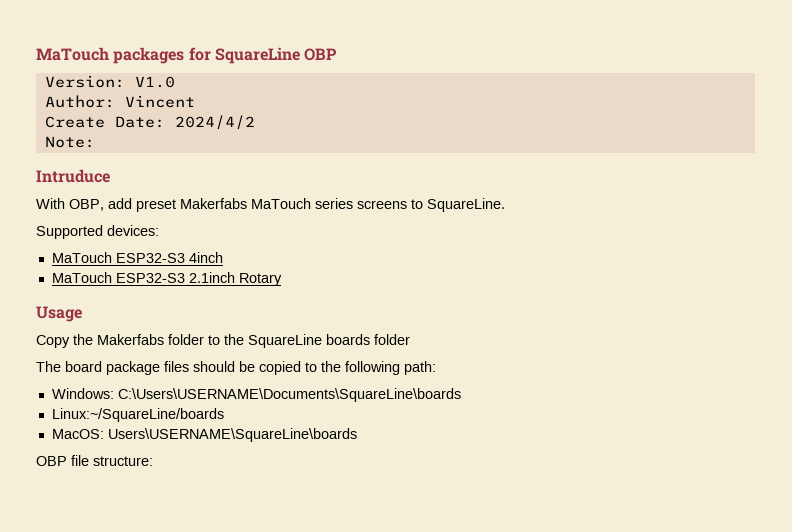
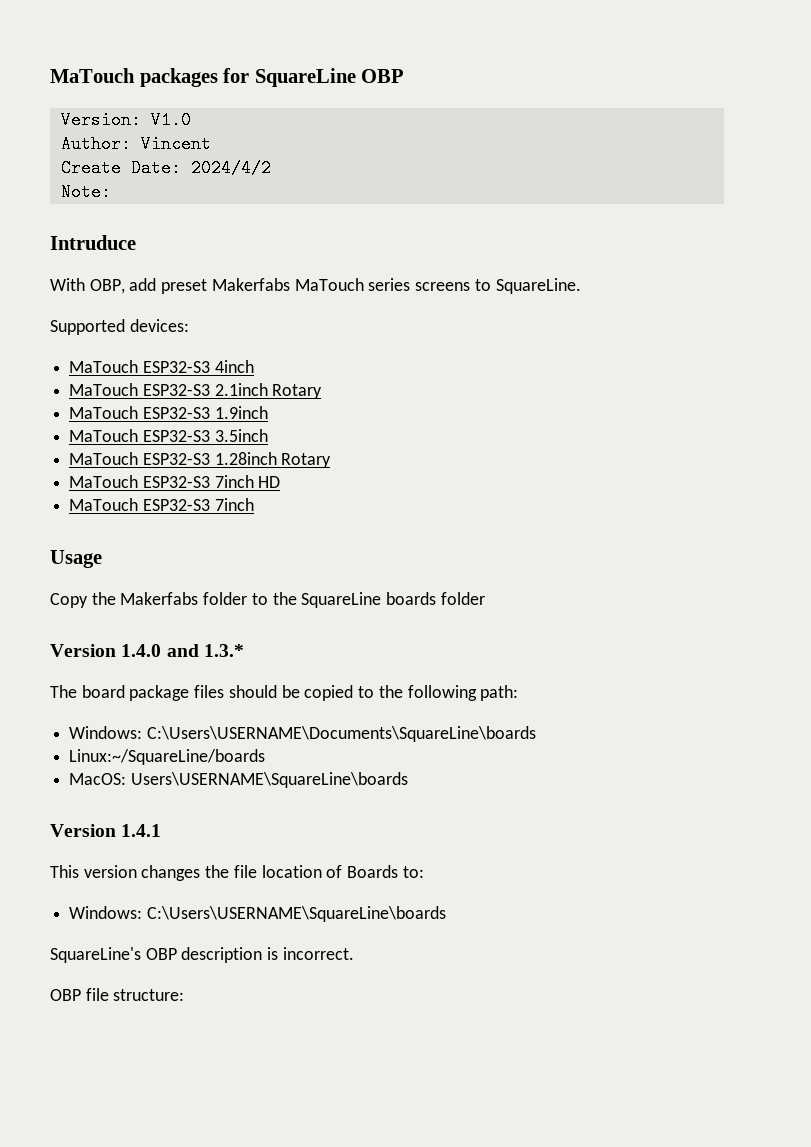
(282, 279) none -> [69,406,268,419] [69,429,268,442] [69,452,332,468] [69,475,281,488] [69,498,254,511] // MaTouch ESP32-S3 1.9inch // MaTouch ESP32-S3 3.5inch // MaTouch ESP32-S3 1.28inch Rotary // MaTouch ESP32-S3 7inch HD // MaTouch ESP32-S3 7inch
(410, 339) none -> [50,644,244,657] // Version 1.4.0 and 1.3.*
(357, 435) none -> [50,824,162,837] [50,865,424,881] [69,906,446,922] [50,947,354,963] // Version 1.4.1 // This version changes the file location of Boards to: // Windows: C:\Users\USERNAME\SquareLine\boards // SquareLine's OBP description is incorrect.

